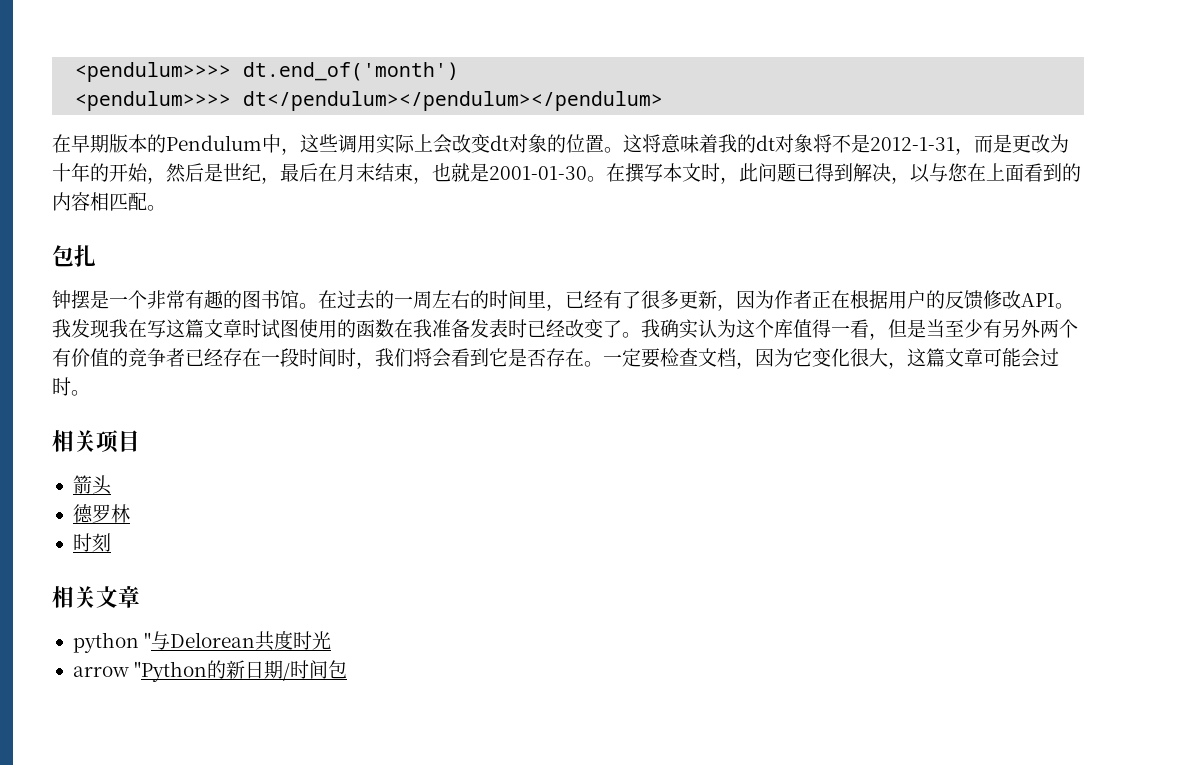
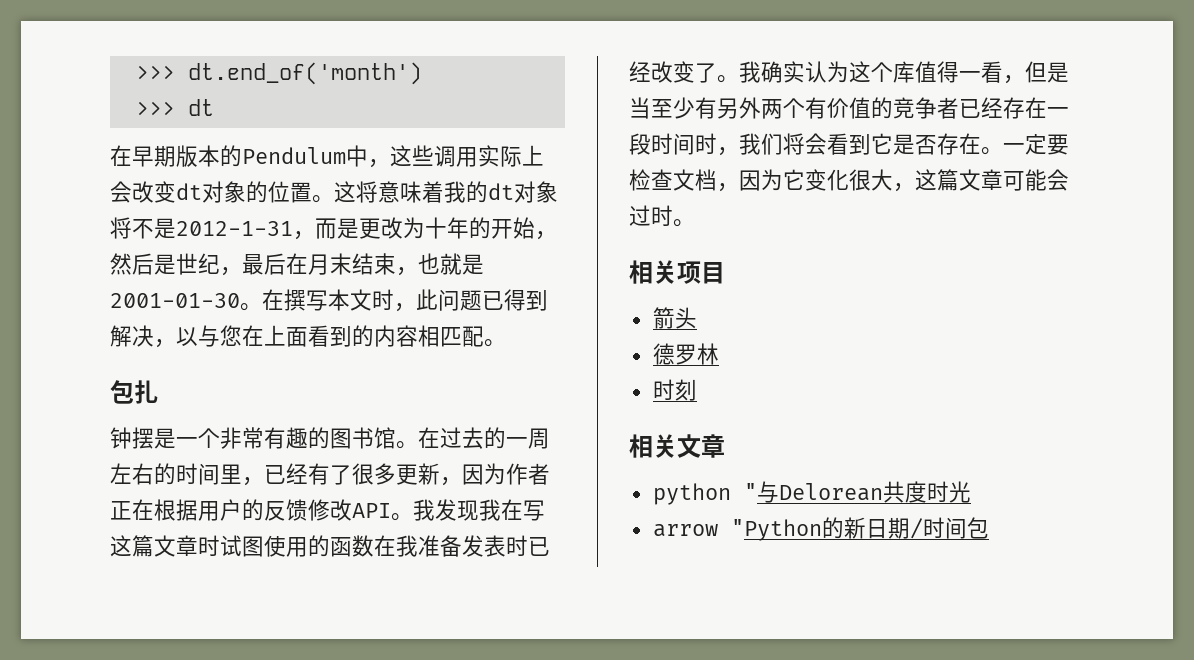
[75,62,232,82] <pendulum>>>> -> [135,65,175,80] >>>
[75,91,664,111] <pendulum>>>> dt</pendulum></pendulum></pendulum> -> [135,99,214,116] >>> dt

